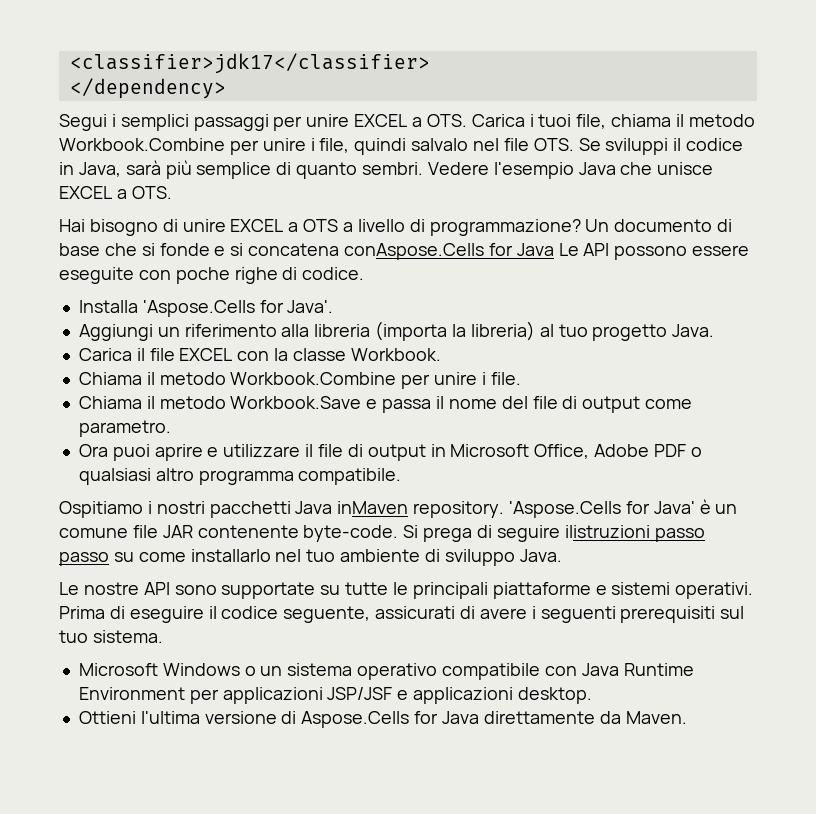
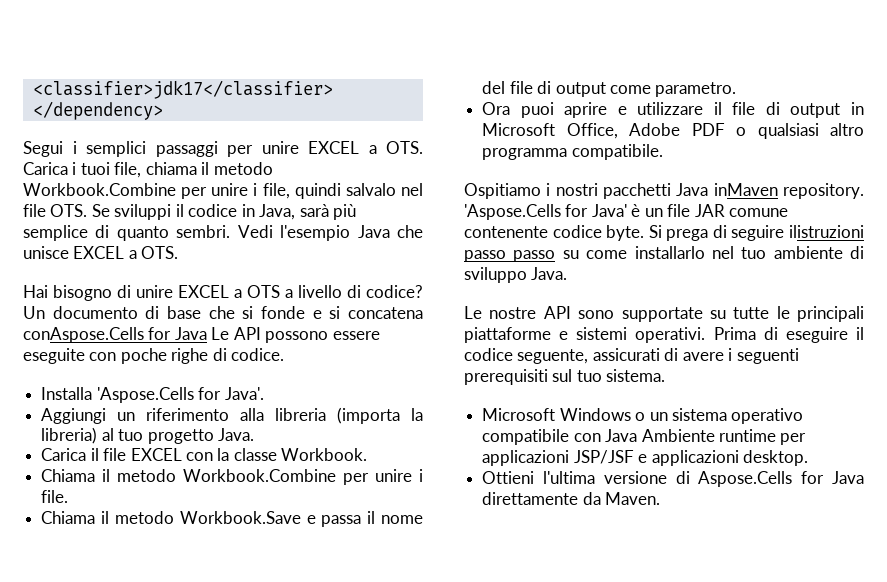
[427,162,489,175] Vedere -> [237,225,273,238] Vedi
[429,219,581,236] programmazione? -> [366,285,423,298] codice?
[59,528,128,538] comune -> (663, 212) none
[197,525,399,542] contenente byte-code. -> [729,208,789,217] [464,225,645,241] comune contenente codice byte.
[623,663,694,676] [78,687,185,700] Runtime Environment -> [641,429,776,442] Ambiente runtime

